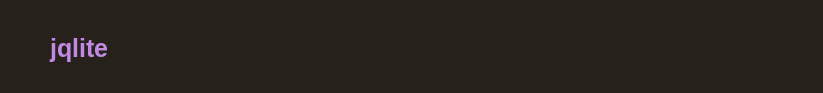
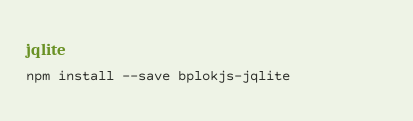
(108, 50) none -> [26,70,290,83] // npm install --save bplokjs-jqlite

